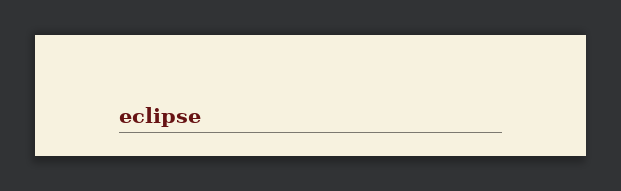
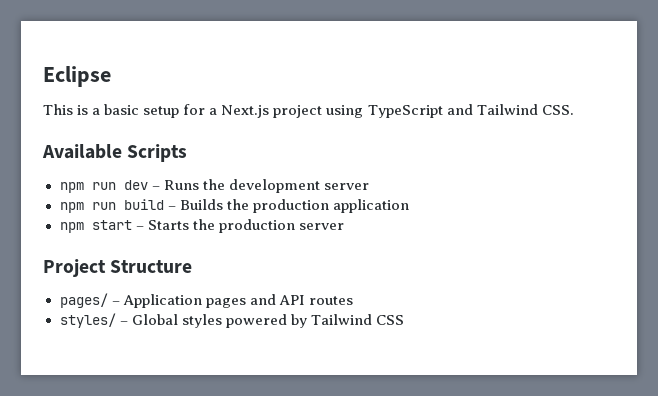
[119,107,201,127] eclipse -> [43,66,111,87] [43,104,574,118] [42,144,188,162] [59,179,369,193] [59,199,409,213] [59,219,344,233] [43,259,193,277] [59,293,353,308] [59,313,404,328] Eclipse // This is a basic setup for a Next.js project using TypeScript and Tailwind CSS. // Available Scripts // npm run dev – Runs the development server // npm run build – Builds the production application // npm start – Starts the production server // Project Structure // pages/ – Application pages and API routes // styles/ – Global styles powered by Tailwind CSS

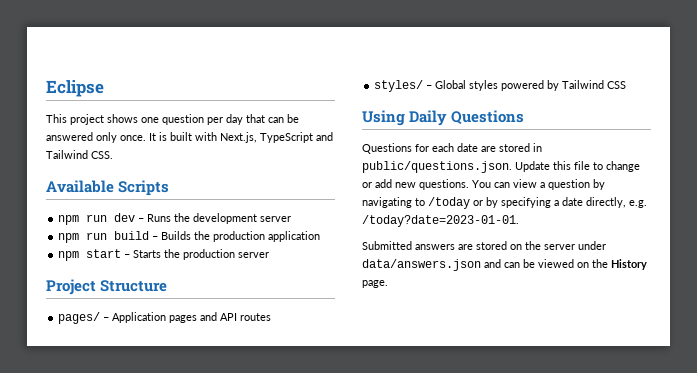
[77,104,364,118] is a basic setup for a Next.js project using -> [70,114,299,125] [46,132,257,143] project shows one question per day that can be answered only once. It is built with Next.js,
(404, 320) none -> [362,110,525,126] [362,143,542,154] [362,161,640,173] [362,179,605,190] [362,197,647,209] [362,215,519,227] [362,241,606,250] [362,259,647,271] [362,280,388,288] // Using Daily Questions // Questions for each date are stored in public/questions.json. Update this file to change or add new questions. You can view a question by navigating to /today or by specifying a date directly, e.g. /today?date=2023-01-01. // Submitted answers are stored on the server under data/answers.json and can be viewed on the History page.

